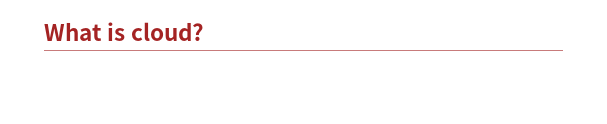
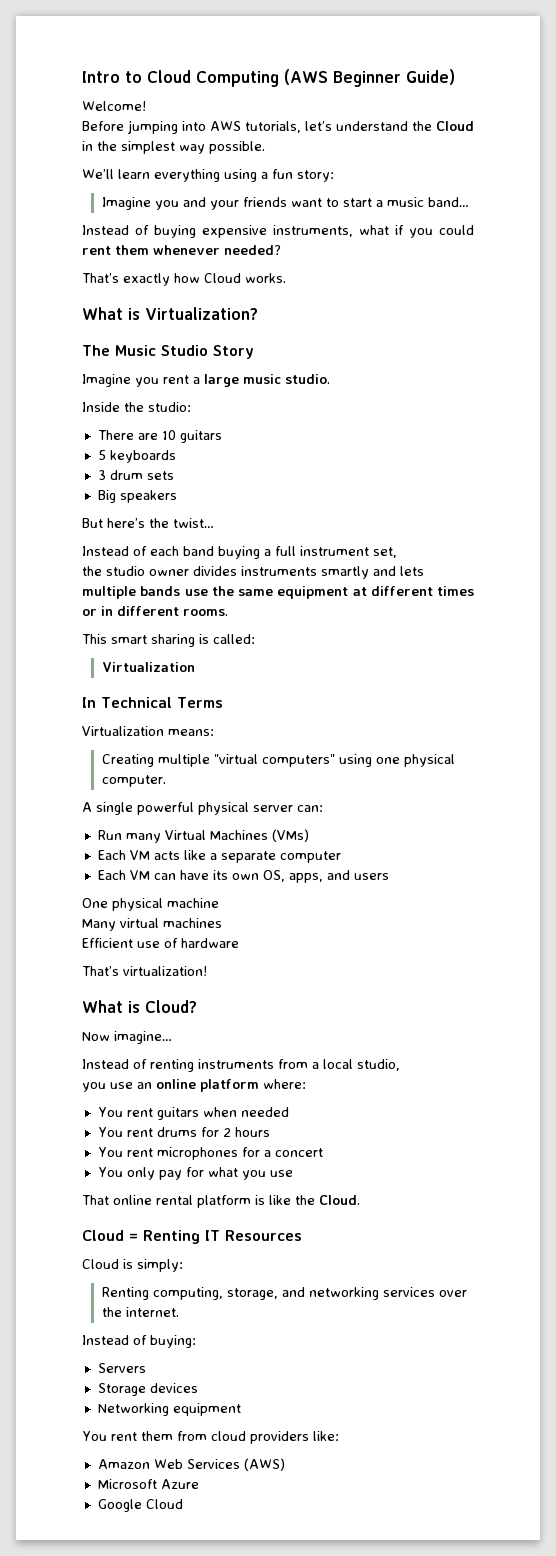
[44,22,205,41] What is cloud? -> [82,69,455,87] [82,101,146,111] [82,120,474,134] [82,141,265,154] [82,169,334,182] [101,197,469,210] [82,225,474,238] [82,245,281,255] [82,273,286,286] [82,307,258,320] [82,345,254,359] [82,374,330,387] [82,402,191,412] [97,430,222,443] [97,450,176,463] [97,470,174,480] [97,490,177,503] [82,518,214,528] [82,546,397,559] [82,566,424,579] [82,586,474,599] [82,606,228,616] [82,634,255,647] [101,662,195,672] [82,697,223,708] [82,726,214,736] [101,754,455,767] [101,775,166,787] [82,802,323,815] [97,829,309,843] [97,850,341,863] [97,870,389,883] [82,898,219,911] [82,918,222,931] [82,938,239,948] [82,966,207,976] [82,1000,197,1013] [82,1031,172,1044] [82,1059,400,1072] [82,1079,306,1092] [97,1107,289,1120] [97,1127,270,1137] [97,1147,323,1160] [97,1167,293,1180] [82,1195,360,1208] [82,1230,302,1244] [82,1259,183,1272] [101,1287,467,1300] [101,1307,179,1317] [82,1335,196,1348] [97,1363,146,1373] [97,1383,198,1396] [97,1403,241,1416] [82,1431,339,1444] [97,1458,285,1471] [97,1479,199,1489] [97,1499,183,1512] Intro to Cloud Computing (AWS Beginner Guide) // Welcome! // Before jumping into AWS tutorials, let’s understand the Cloud in the simplest way possible. // We’ll learn everything using a fun story: // Imagine you and your friends want to start a music band… // Instead of buying expensive instruments, what if you could rent them whenever needed? // That’s exactly how Cloud works. // What is Virtualization? // The Music Studio Story // Imagine you rent a large music studio. // Inside the studio: // There are 10 guitars // 5 keyboards // 3 drum sets // Big speakers // But here’s the twist… // Instead of each band buying a full instrument set, // the studio owner divides instruments smartly and lets multiple bands use the same equipment at different times or in different rooms. // This smart sharing is called: // Virtualization // In Technical Terms // Virtualization means: // Creating multiple "virtual computers" using one physical computer. // A single powerful physical server can: // Run many Virtual Machines (VMs) // Each VM acts like a separate computer // Each VM can have its own OS, apps, and users // One physical machine // Many virtual machines // Efficient use of hardware // That’s virtualization! // What is Cloud? // Now imagine… // Instead of renting instruments from a local studio, // you use an online platform where: // You rent guitars when needed // You rent drums for 2 hours // You rent microphones for a concert // You only pay for what you use // That online rental platform is like the Cloud. // Cloud = Renting IT Resources // Cloud is simply: // Renting computing, storage, and networking services over the internet. // Instead of buying: // Servers // Storage devices // Networking equipment // You rent them from cloud providers like: // Amazon Web Services (AWS) // Microsoft Azure // Google Cloud

